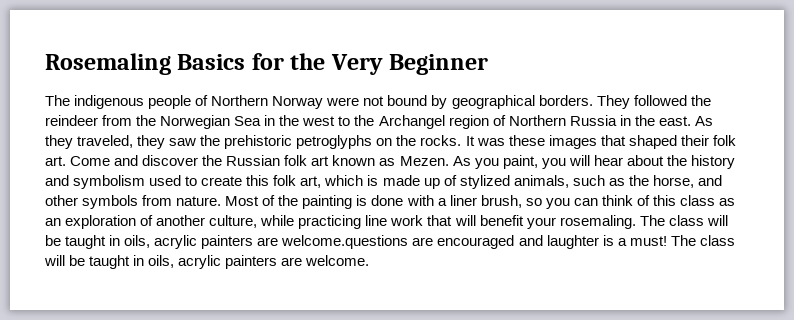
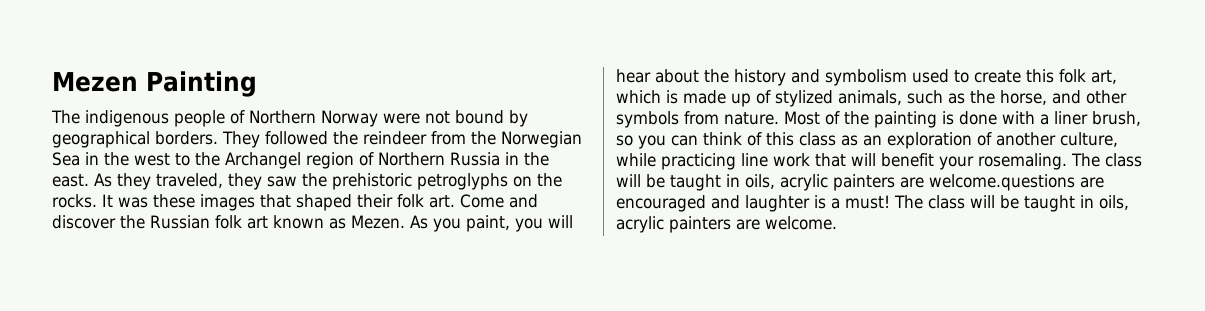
[45,53,489,75] Rosemaling Basics for the Very Beginner -> [52,71,257,97] Mezen Painting

